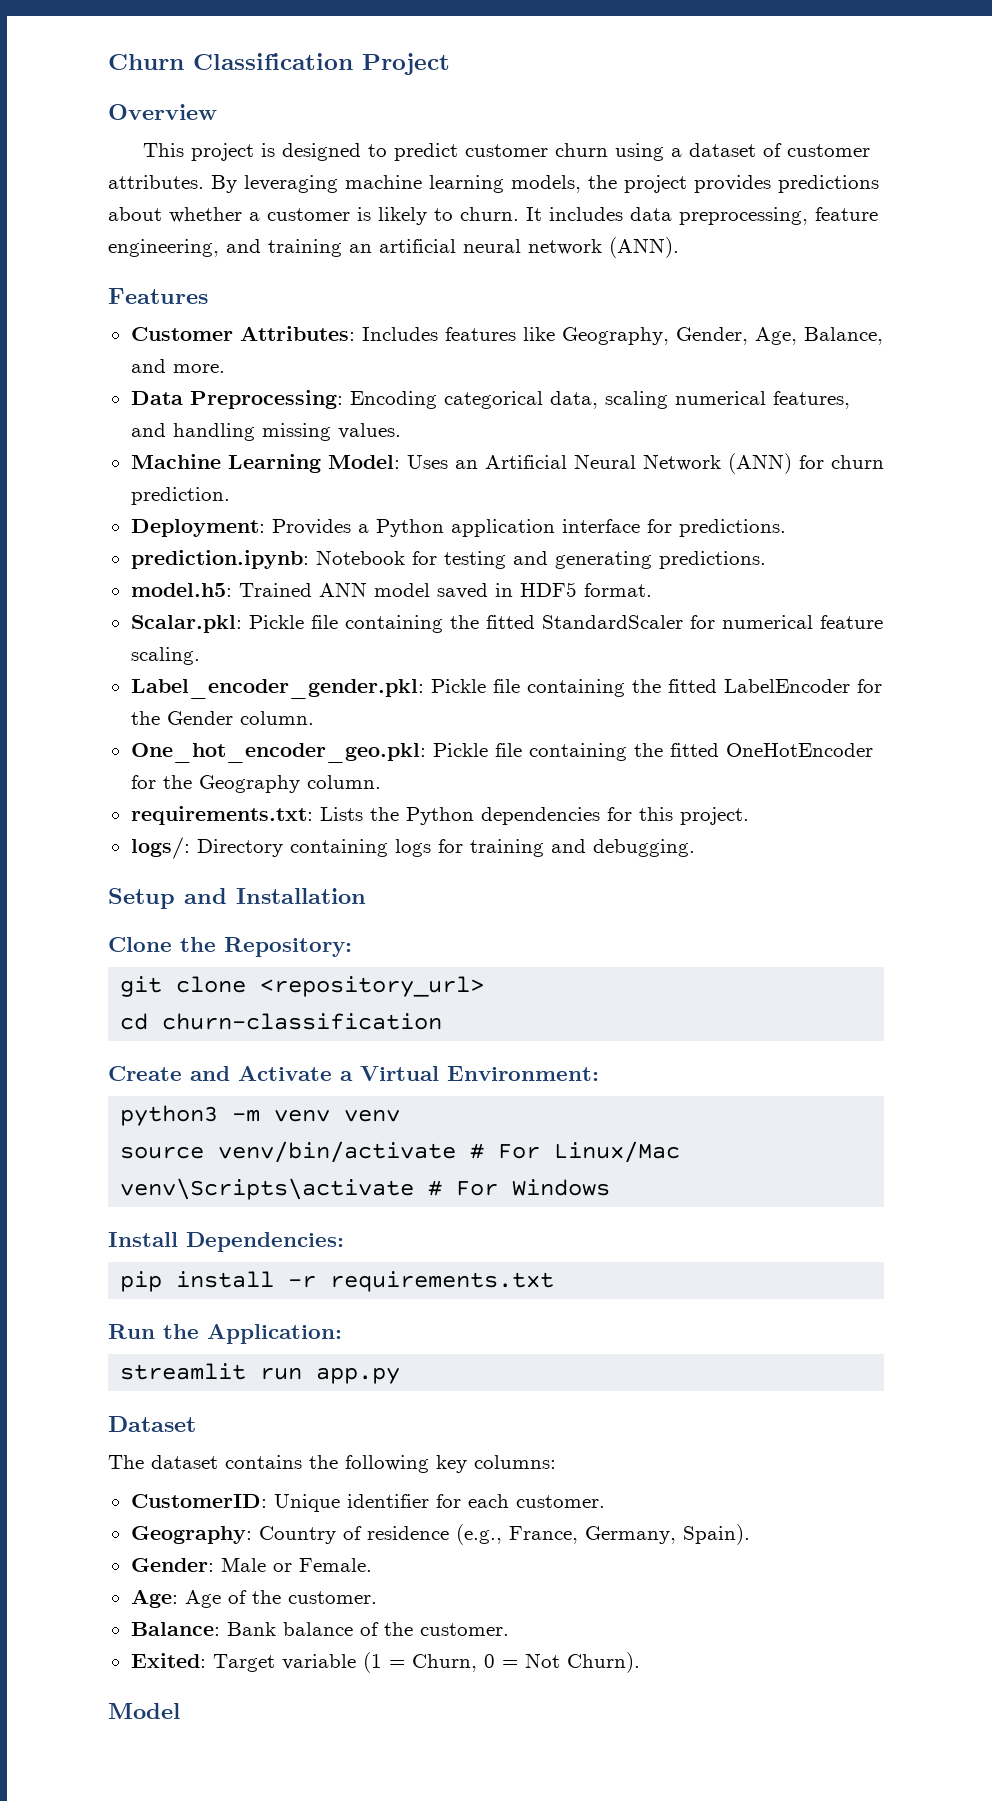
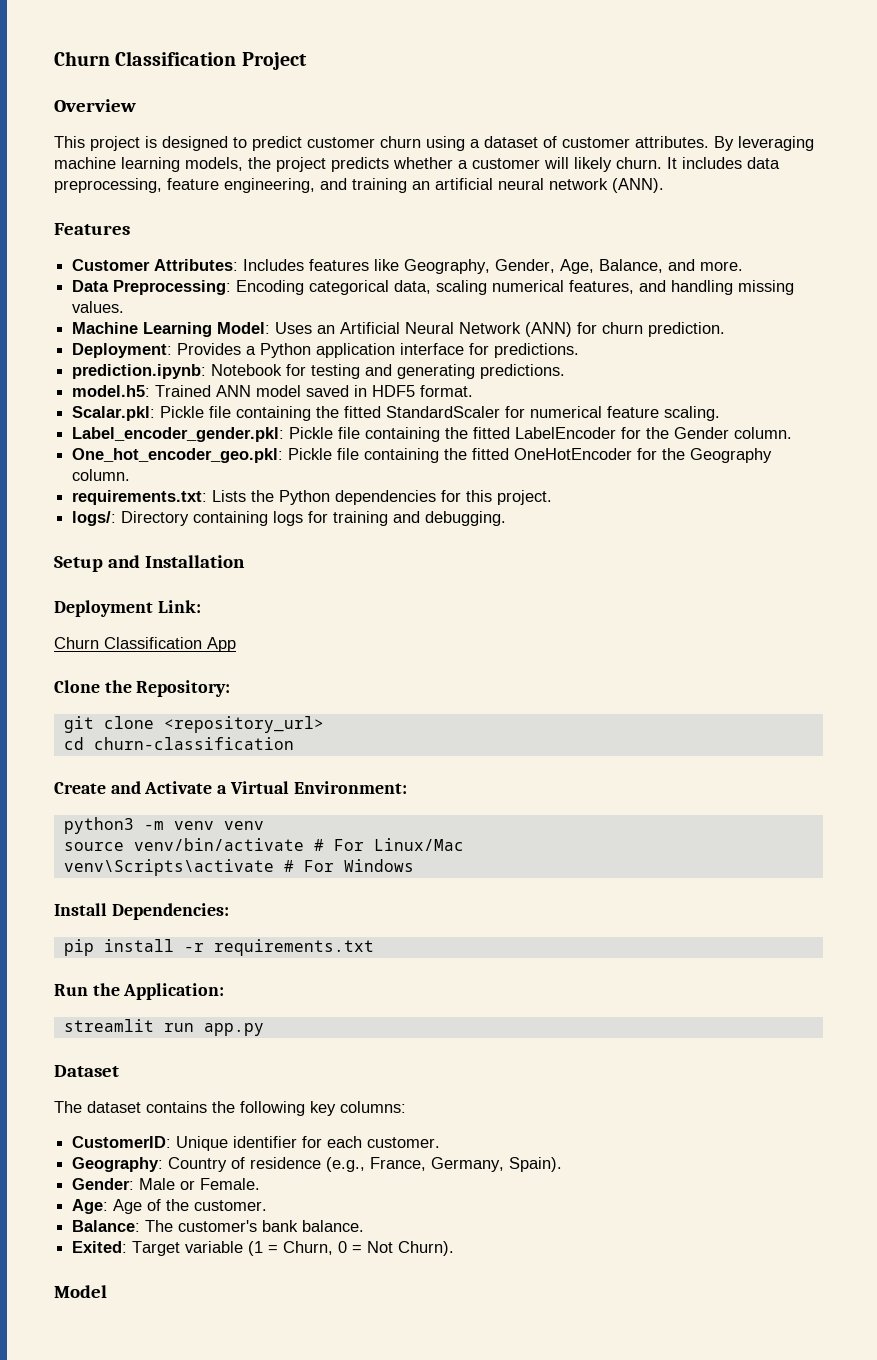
[694,175,879,193] [108,207,453,225] provides predictions about whether a customer is likely to -> [331,157,612,172] predicts whether a customer will likely
(366, 896) none -> [54,600,201,617] [54,637,236,652] // Deployment Link: // Churn Classification App
[226,1622,509,1636] Bank balance of the customer. -> [145,1220,365,1232] The customer's bank balance.

